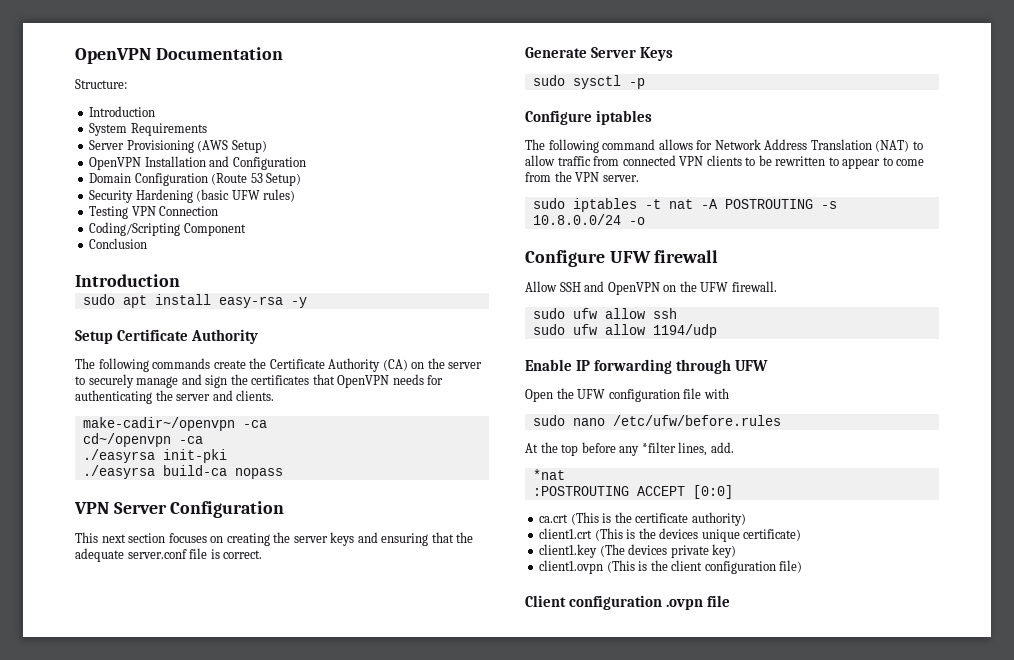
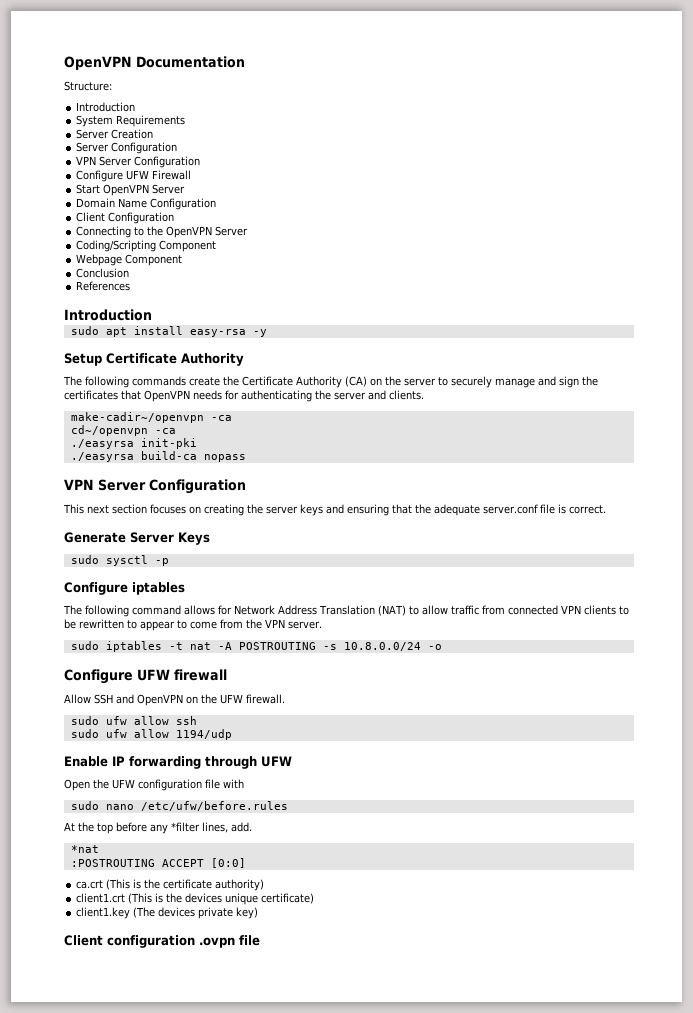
[126,140,267,153] [89,156,306,170] Provisioning (AWS Setup) // OpenVPN Installation and Configuration -> [111,129,154,139] [76,142,178,154] [76,156,201,168] [76,170,192,182] [76,184,186,196] Creation // Server Configuration // VPN Server Configuration // Configure UFW Firewall // Start OpenVPN Server
[134,173,302,186] [89,189,296,203] [89,206,219,219] Configuration (Route 53 Setup) // Security Hardening (basic UFW rules) // Testing VPN Connection -> [118,198,217,210] [76,212,175,224] [76,226,249,238] Name Configuration // Client Configuration // Connecting to the OpenVPN Server
(246, 229) none -> [76,254,183,266] // Webpage Component
(148, 243) none -> [76,281,131,291] // References
[539,560,803,574] // client1.ovpn (This is the client configuration file) -> (259, 913) none

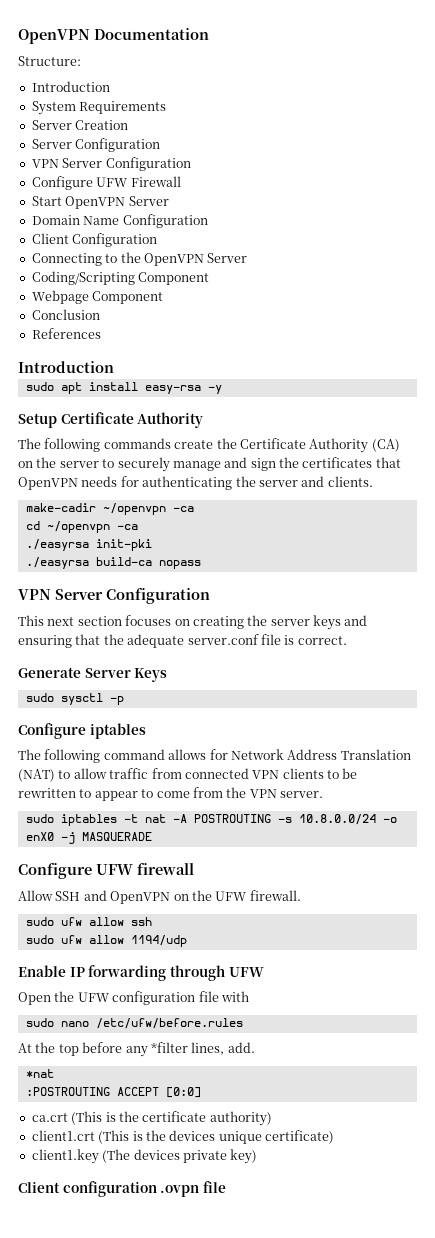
[70,412,232,423] [70,425,148,436] make-cadir~/openvpn -ca // cd~/openvpn -> [25,503,194,515] [25,521,110,533] make-cadir ~/openvpn -ca // cd ~/openvpn
(442, 647) none -> [25,832,152,844] enX0 -j MASQUERADE

